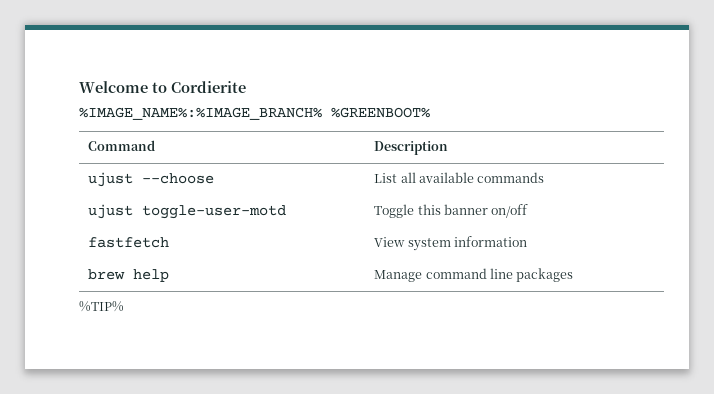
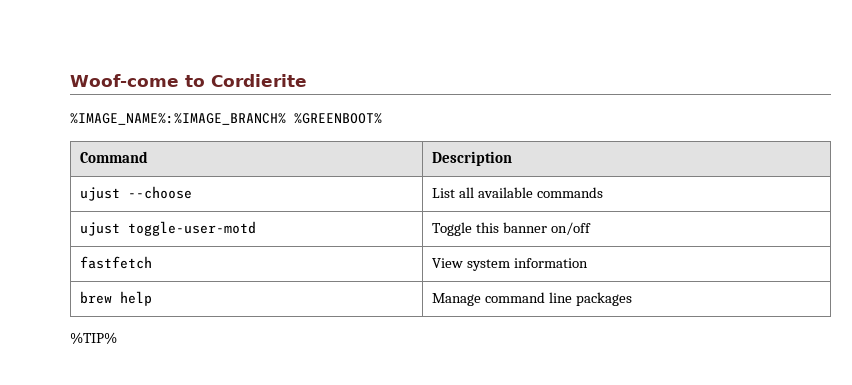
[79,81,148,93] Welcome -> [70,74,179,87] Woof-come

